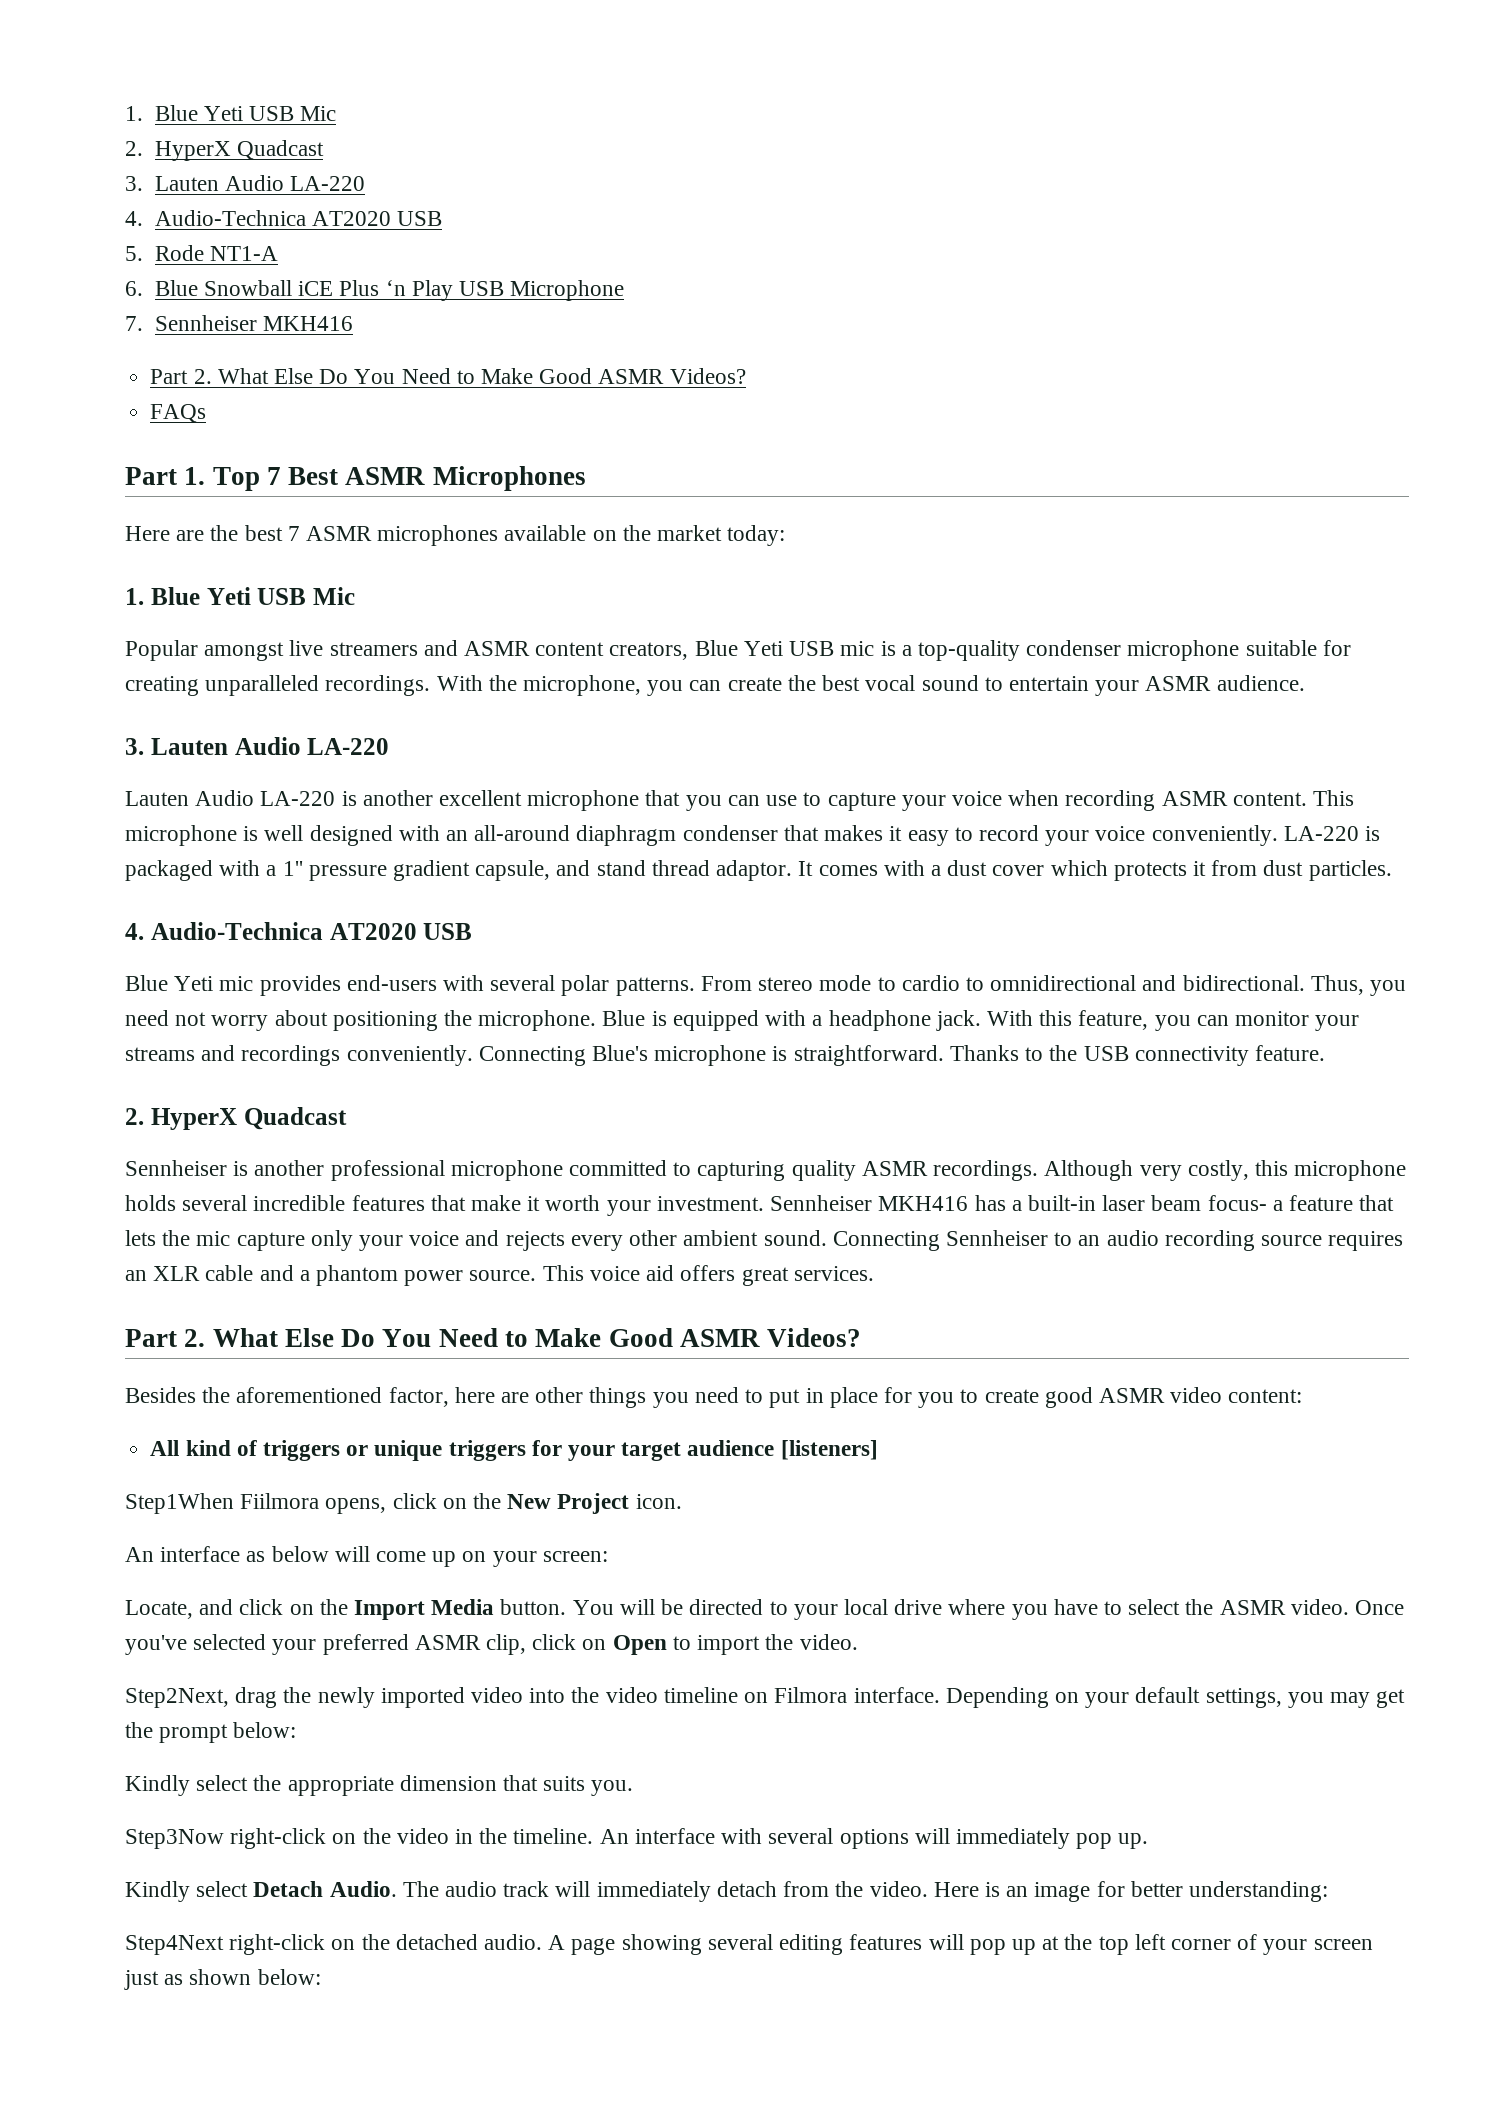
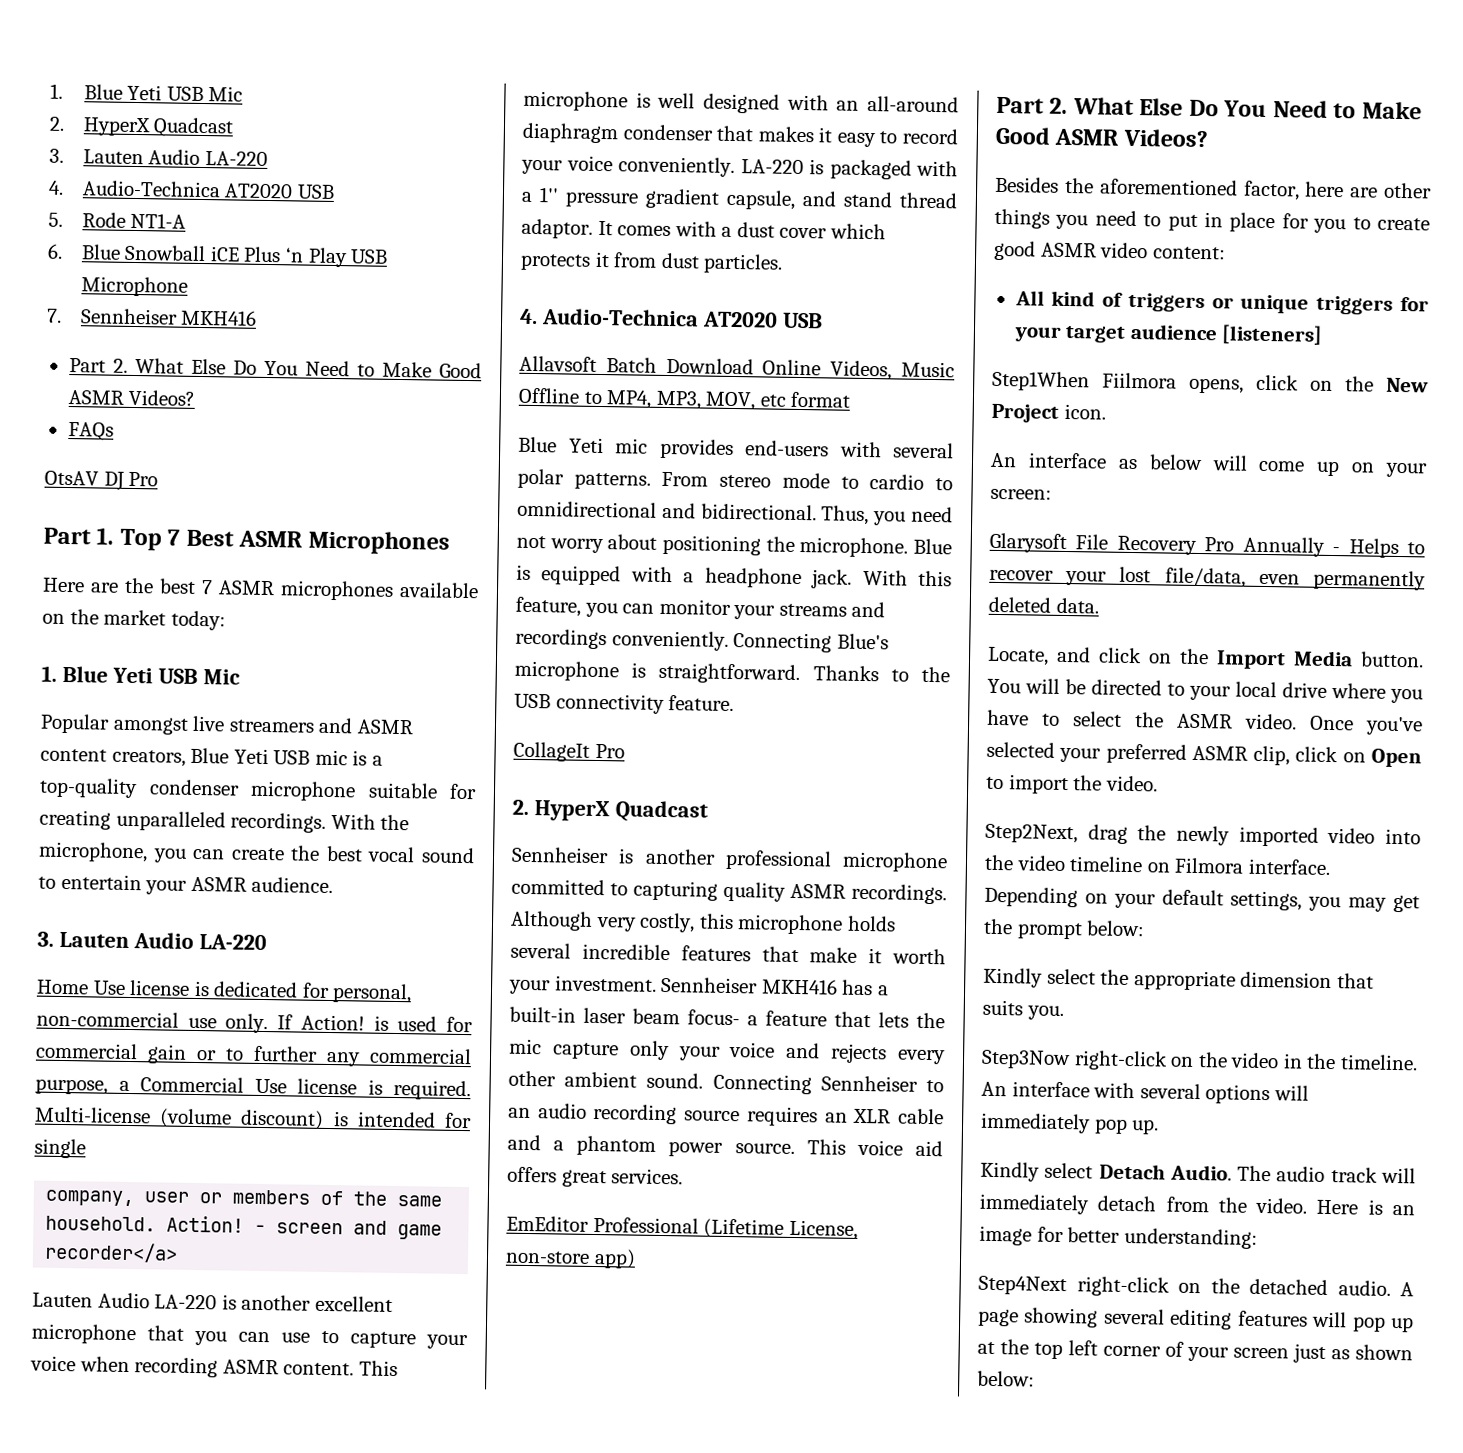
(207, 413) none -> [44,470,159,491] // OtsAV DJ Pro
(390, 746) none -> [36,979,413,1004] [36,1010,474,1034] [35,1042,472,1067] [35,1076,471,1101] [34,1106,472,1130] [34,1138,86,1159] [45,1189,443,1207] [45,1215,443,1240] [44,1241,179,1263] // Home Use license is dedicated for personal, non-commercial use only. If Action! is used for commercial gain or to further any commercial purpose, a Commercial Use license is required. Multi-license (volume discount) is intended for single // company, user or members of the same household. Action! - screen and game recorder</a>
(473, 931) none -> [519,355,955,381] [518,387,852,411] // Allavsoft Batch Download Online Videos, Music Offline to MP4, MP3, MOV, etc format
(1325, 1053) none -> [513,741,625,762] // CollageIt Pro
(874, 1273) none -> [506,1215,858,1240] [505,1248,636,1269] // EmEditor Professional (Lifetime License, non-store app)
(608, 1556) none -> [989,532,1425,558] [989,566,1426,591] [988,596,1099,614] // Glarysoft File Recovery Pro Annually - Helps to recover your lost file/data, even permanently deleted data.

